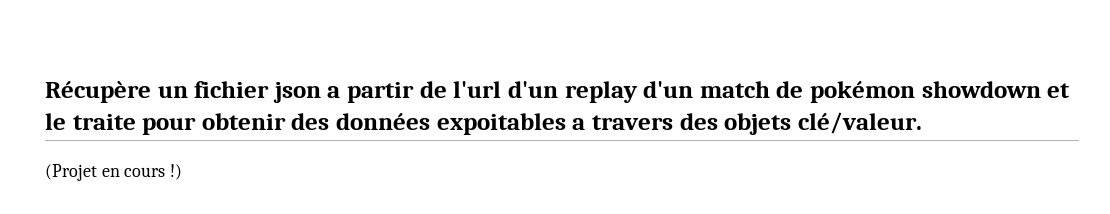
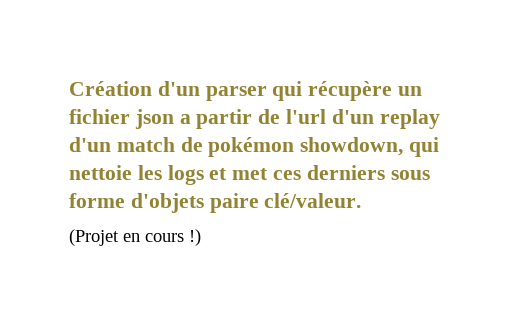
[45,81,151,103] Récupère -> [69,81,393,101] Création d'un parser qui récupère
[921,81,1071,98] [45,113,792,135] showdown et le traite pour obtenir des données expoitables a travers des objets -> [300,137,440,157] [69,165,430,185] [69,193,259,213] showdown, qui nettoie les logs et met ces derniers sous forme d'objets paire

